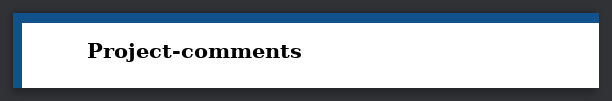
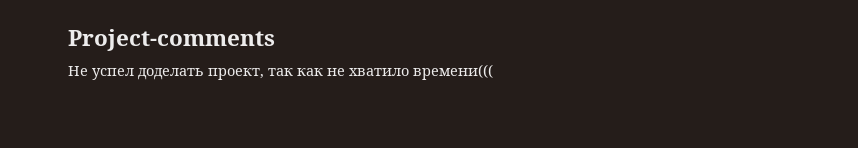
(302, 52) none -> [68,64,493,80] // Не успел доделать проект, так как не хватило времени(((

